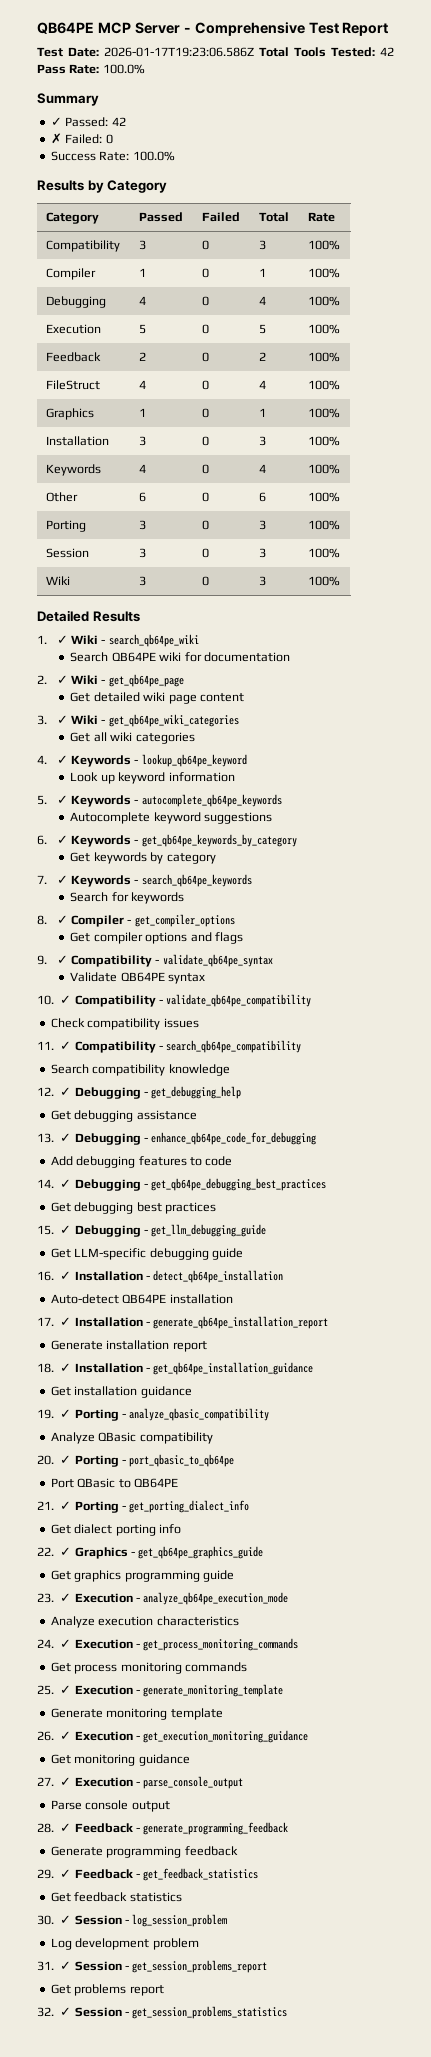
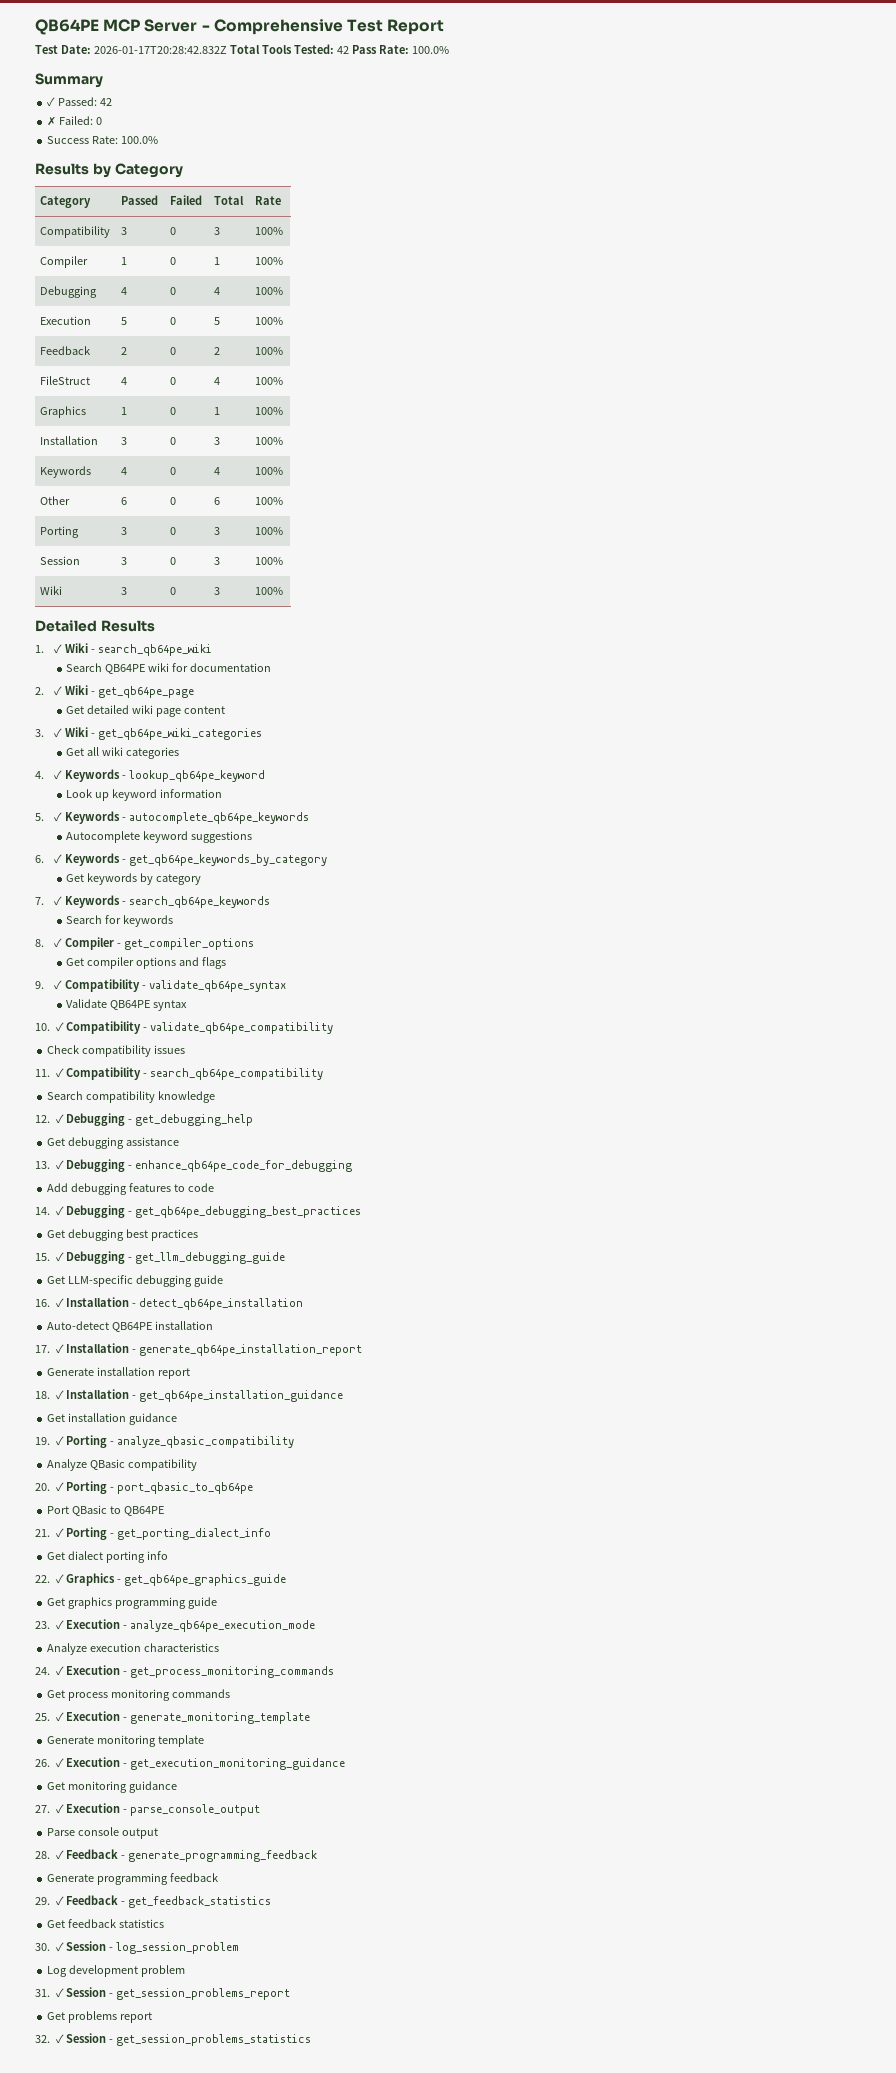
[104,47,254,57] 2026-01-17T19:23:06.586Z -> [93,46,227,54] 2026-01-17T20:28:42.832Z

